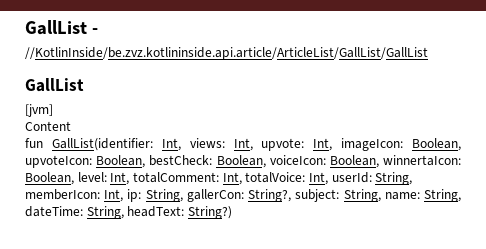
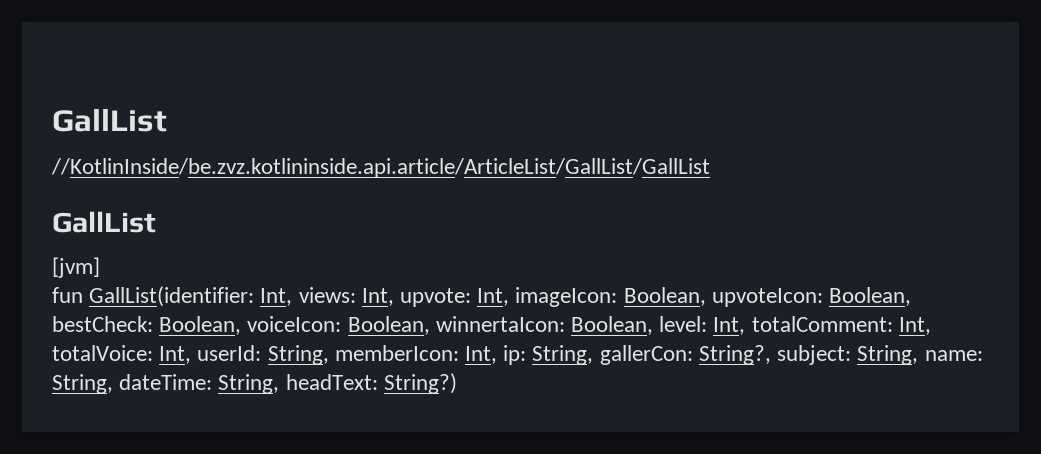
[25,20,98,35] GallList - -> [52,108,167,132] GallList
[25,121,71,131] // Content -> (100, 267) none

